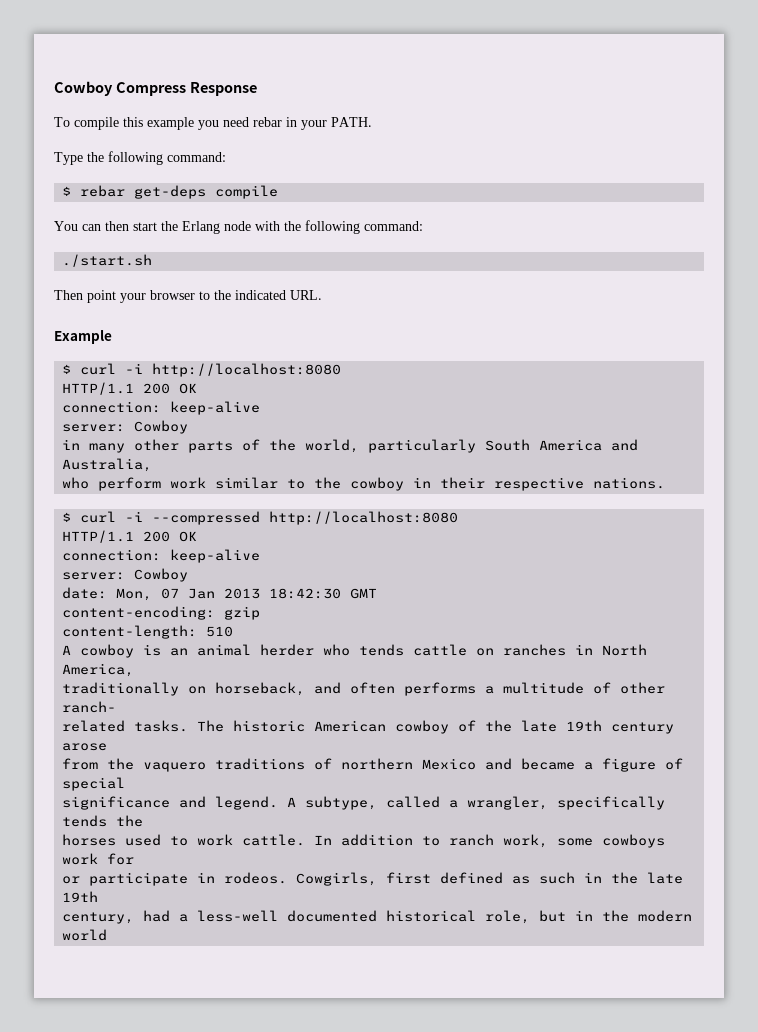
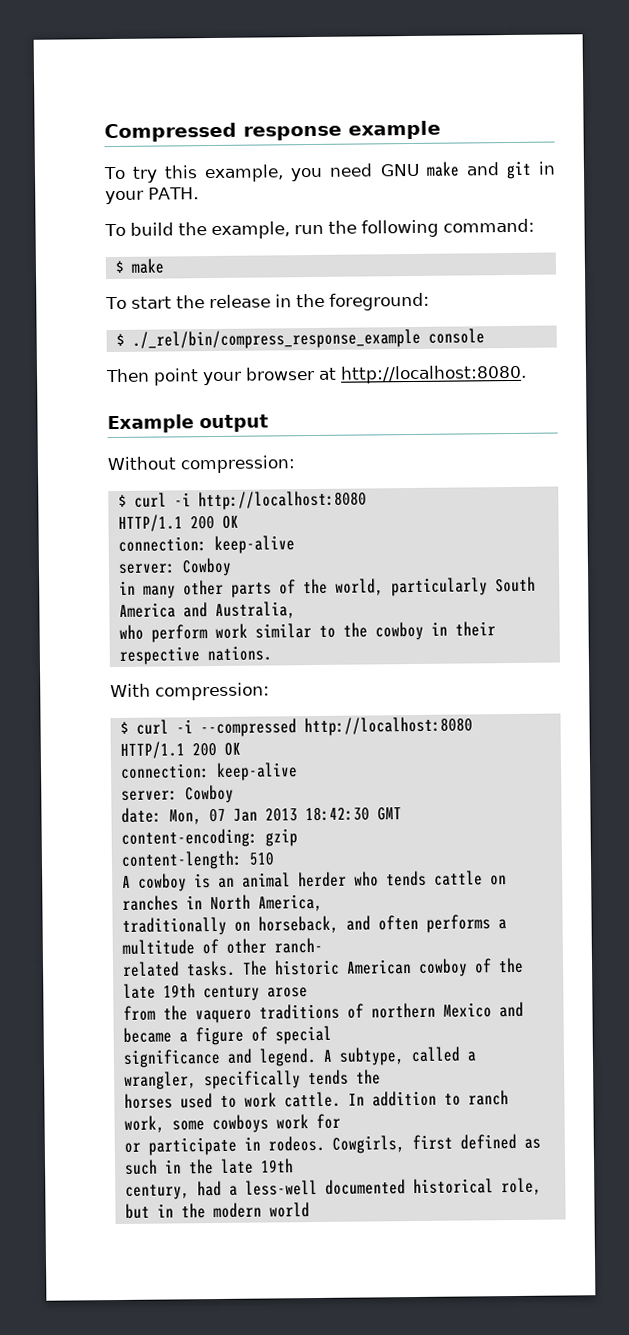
[54,81,257,96] [54,117,372,130] [54,151,226,165] [62,185,279,199] [54,220,423,234] [62,254,153,267] [54,290,322,303] [54,330,112,344] Cowboy Compress Response // To compile this example you need rebar in your PATH. // Type the following command: // $ rebar get-deps compile // You can then start the Erlang node with the following command: // ./start.sh // Then point your browser to the indicated URL. // Example -> [104,120,441,143] [103,160,556,183] [105,187,199,205] [104,218,535,240] [114,258,165,274] [105,292,430,311] [115,328,485,350] [105,364,527,386] [107,414,269,434] [107,455,296,474] Compressed response example // To try this example, you need GNU make and git in your PATH. // To build the example, run the following command: // $ make // To start the release in the foreground: // $ ./_rel/bin/compress_response_example console // Then point your browser at http://localhost:8080. // Example output // Without compression:
(666, 483) none -> [110,682,270,701] // With compression:

